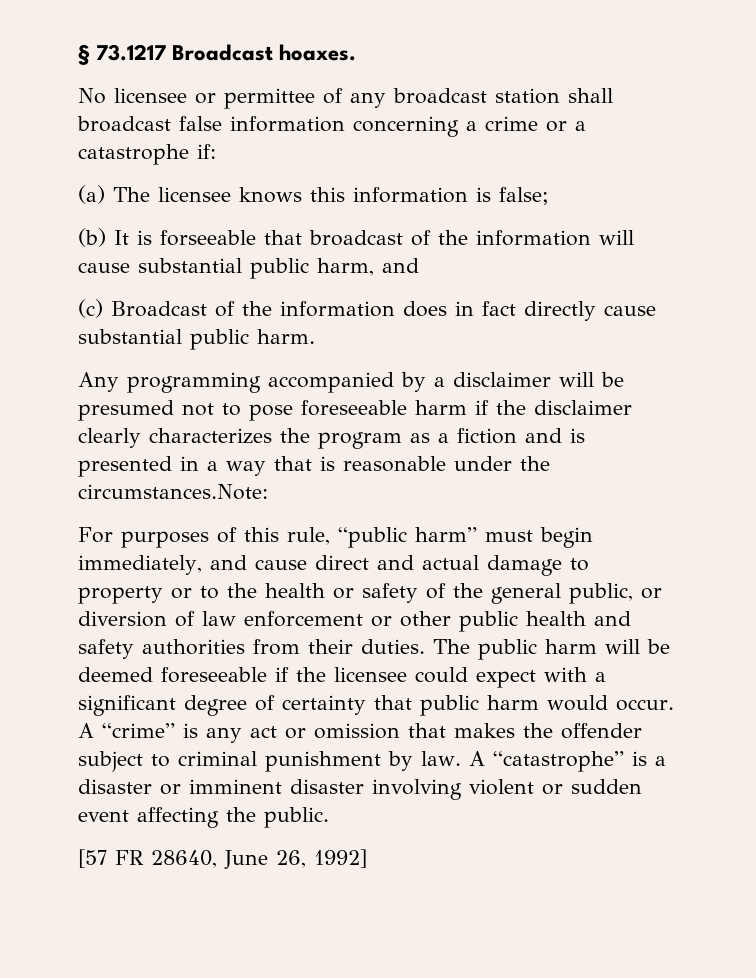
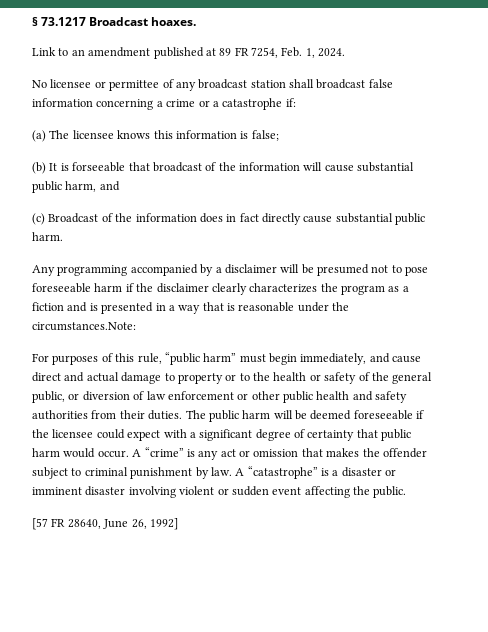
(357, 52) none -> [32,47,346,59] // Link to an amendment published at 89 FR 7254, Feb. 1, 2024.

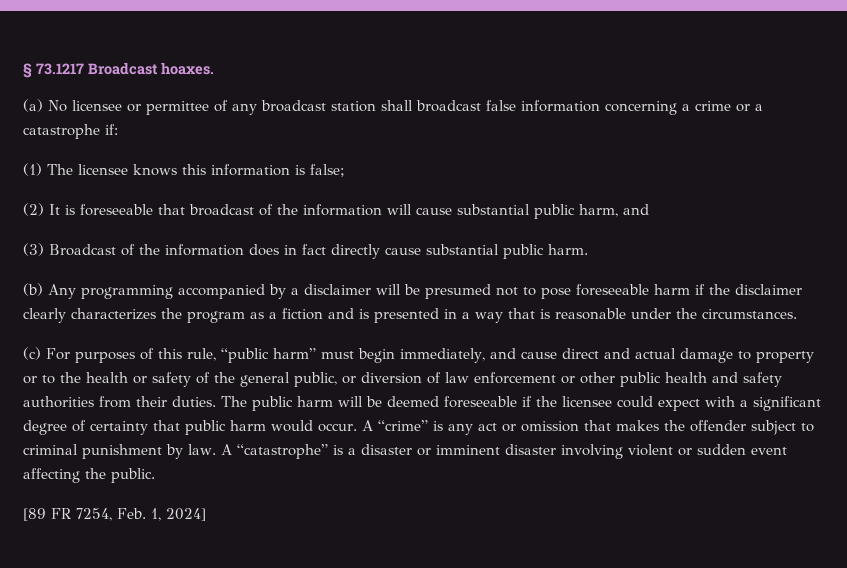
[32,47,346,59] Link to an amendment published at 89 FR 7254, Feb. 1, 2024. // -> [23,99,43,112] (a)
[32,130,46,142] (a) -> [23,163,42,176] (1)
[32,162,46,174] (b) -> [23,203,44,216] (2)
[72,162,126,172] forseeable -> [80,204,153,216] foreseeable
[32,213,45,225] (c) -> [23,243,44,256] (3)
(63, 236) none -> [23,283,43,296] (b)
[32,322,136,331] circumstances.Note: // -> [702,309,797,319] [23,347,41,360] circumstances. // (c)
[32,518,178,530] [57 FR 28640, June 26, 1992] -> [23,508,206,521] [89 FR 7254, Feb. 1, 2024]

